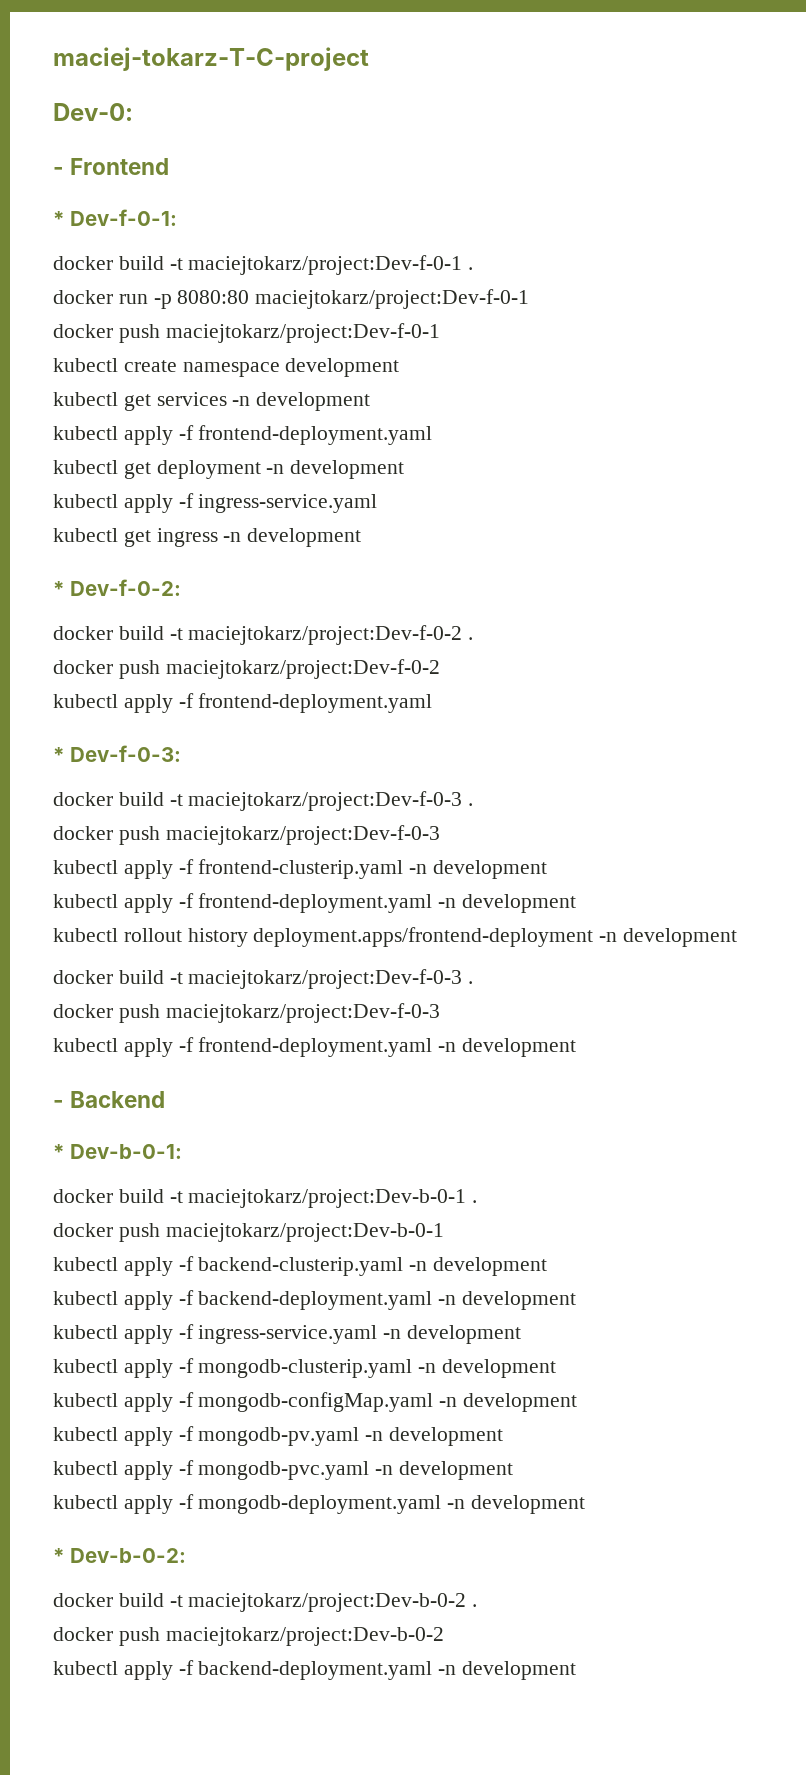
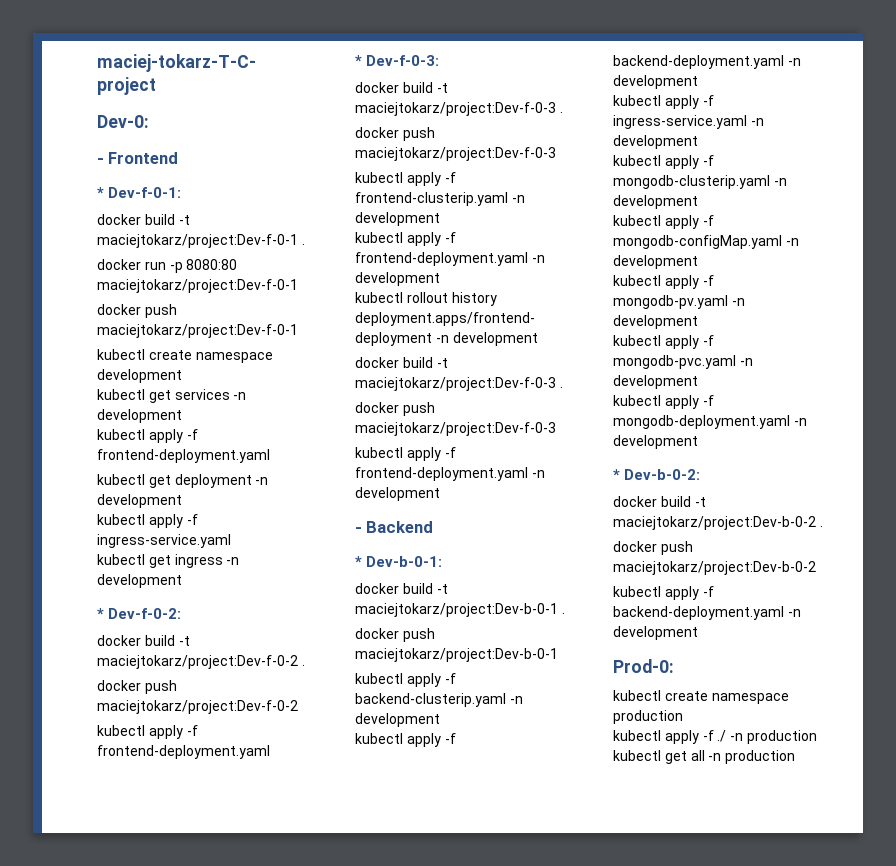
(577, 1670) none -> [613,659,674,673] [613,690,789,704] [613,710,683,724] [613,730,817,744] [613,750,796,764] // Prod-0: // kubectl create namespace production // kubectl apply -f ./ -n production kubectl get all -n production

